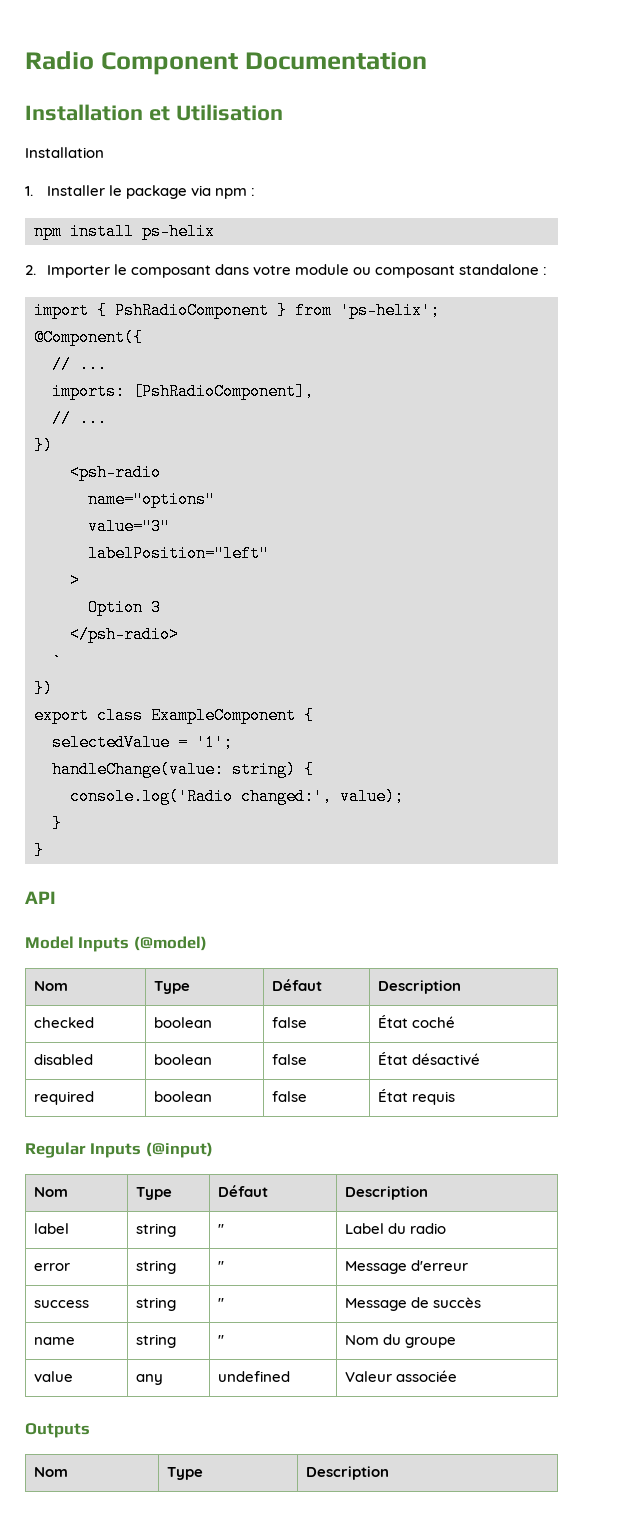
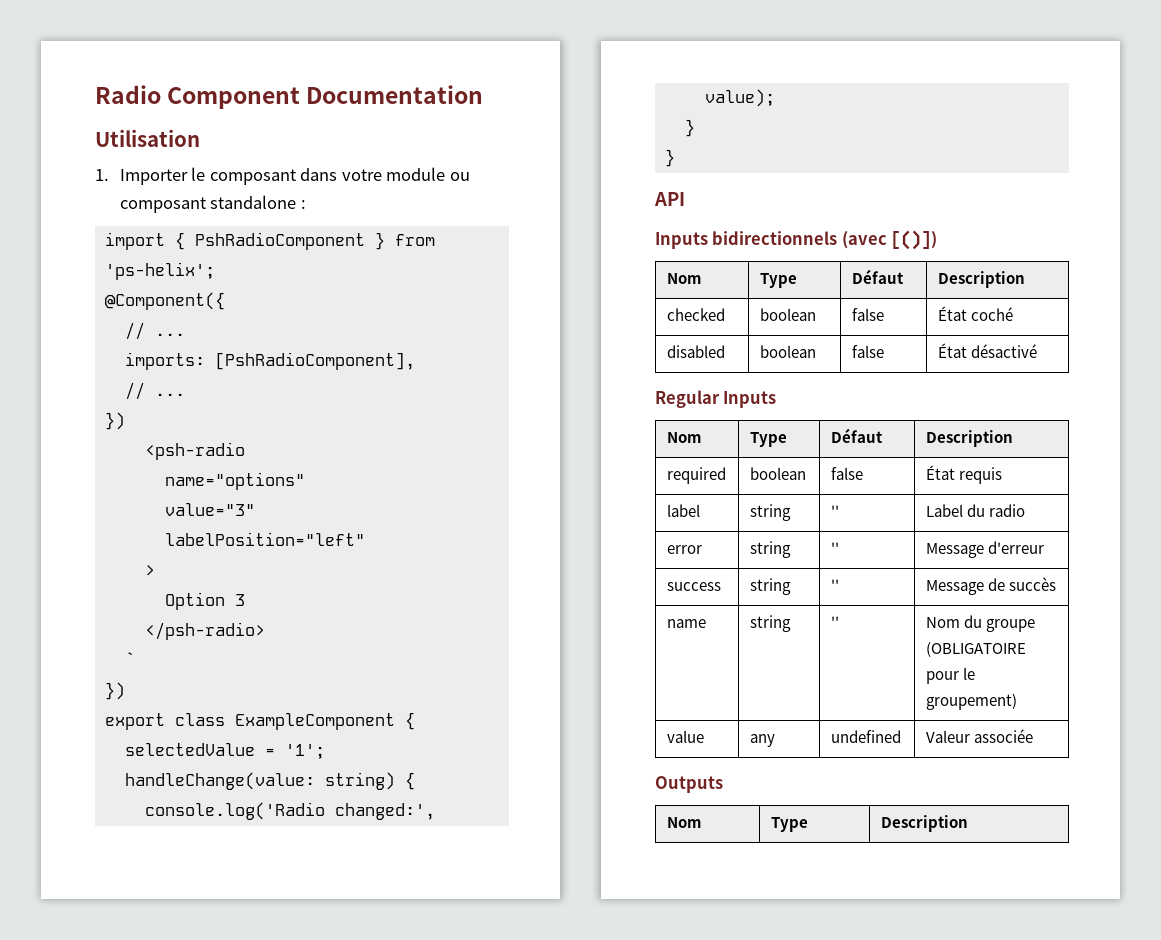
[25,104,170,121] Installation et -> (484, 94) none
[25,147,104,158] [25,185,255,199] [34,223,215,240] [25,265,36,275] Installation // 1. Installer le package via npm : // npm install ps-helix // 2. -> [95,169,109,181] 1.
[25,936,207,952] Model Inputs (@model) -> [655,230,938,250] Inputs bidirectionnels (avec [()])
(480, 1059) none -> [655,390,777,408] [666,432,701,443] [749,432,787,447] [830,428,883,443] [925,430,1013,447] // Regular Inputs // Nom | Type | Défaut | Description
[25,1142,213,1158] [33,1187,68,1197] [135,1187,172,1200] [217,1185,268,1197] [344,1186,428,1200] // Regular Inputs (@input) // Nom | Type | Défaut | Description -> (1002, 475) none
(456, 1342) none -> [925,641,1026,657] [925,667,975,684] [925,693,1017,710] (OBLIGATOIRE pour le groupement)

